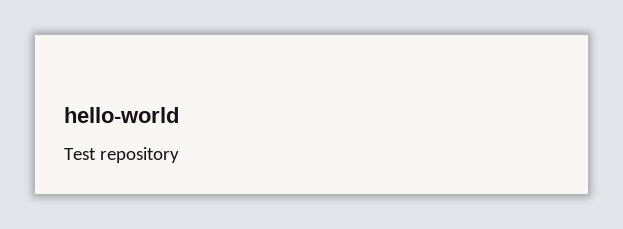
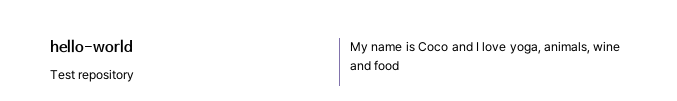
(179, 155) none -> [350,41,621,54] [350,60,400,71] // My name is Coco and I love yoga, animals, wine and food

